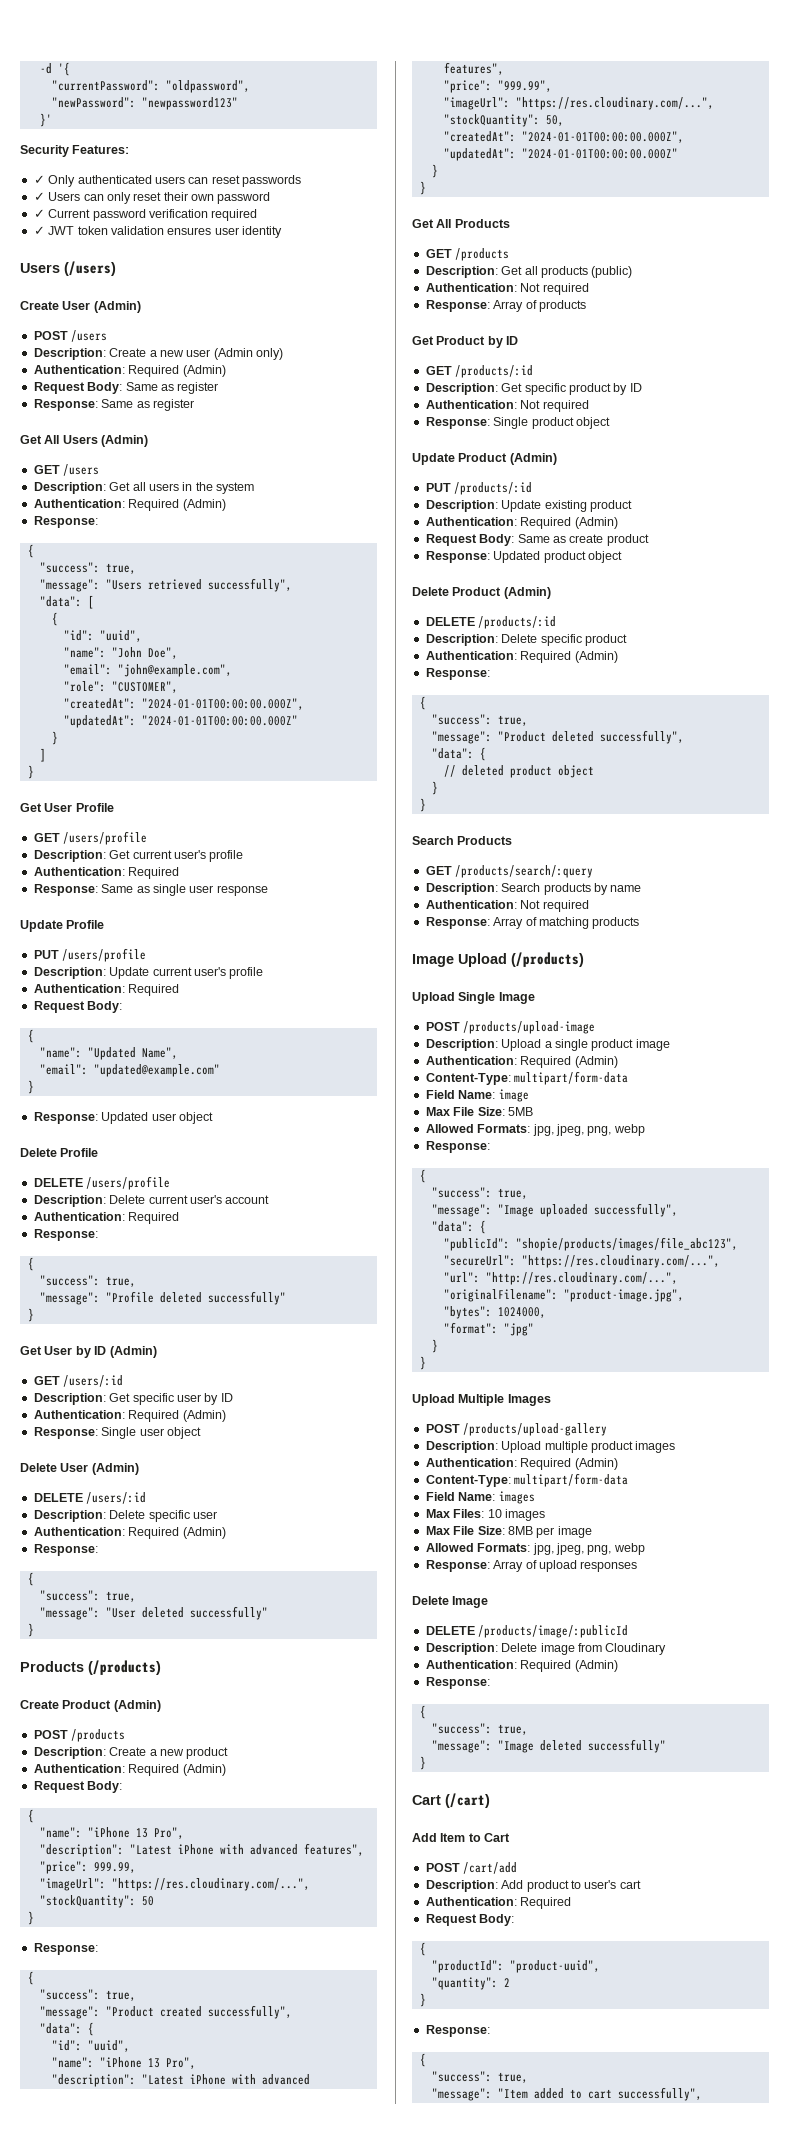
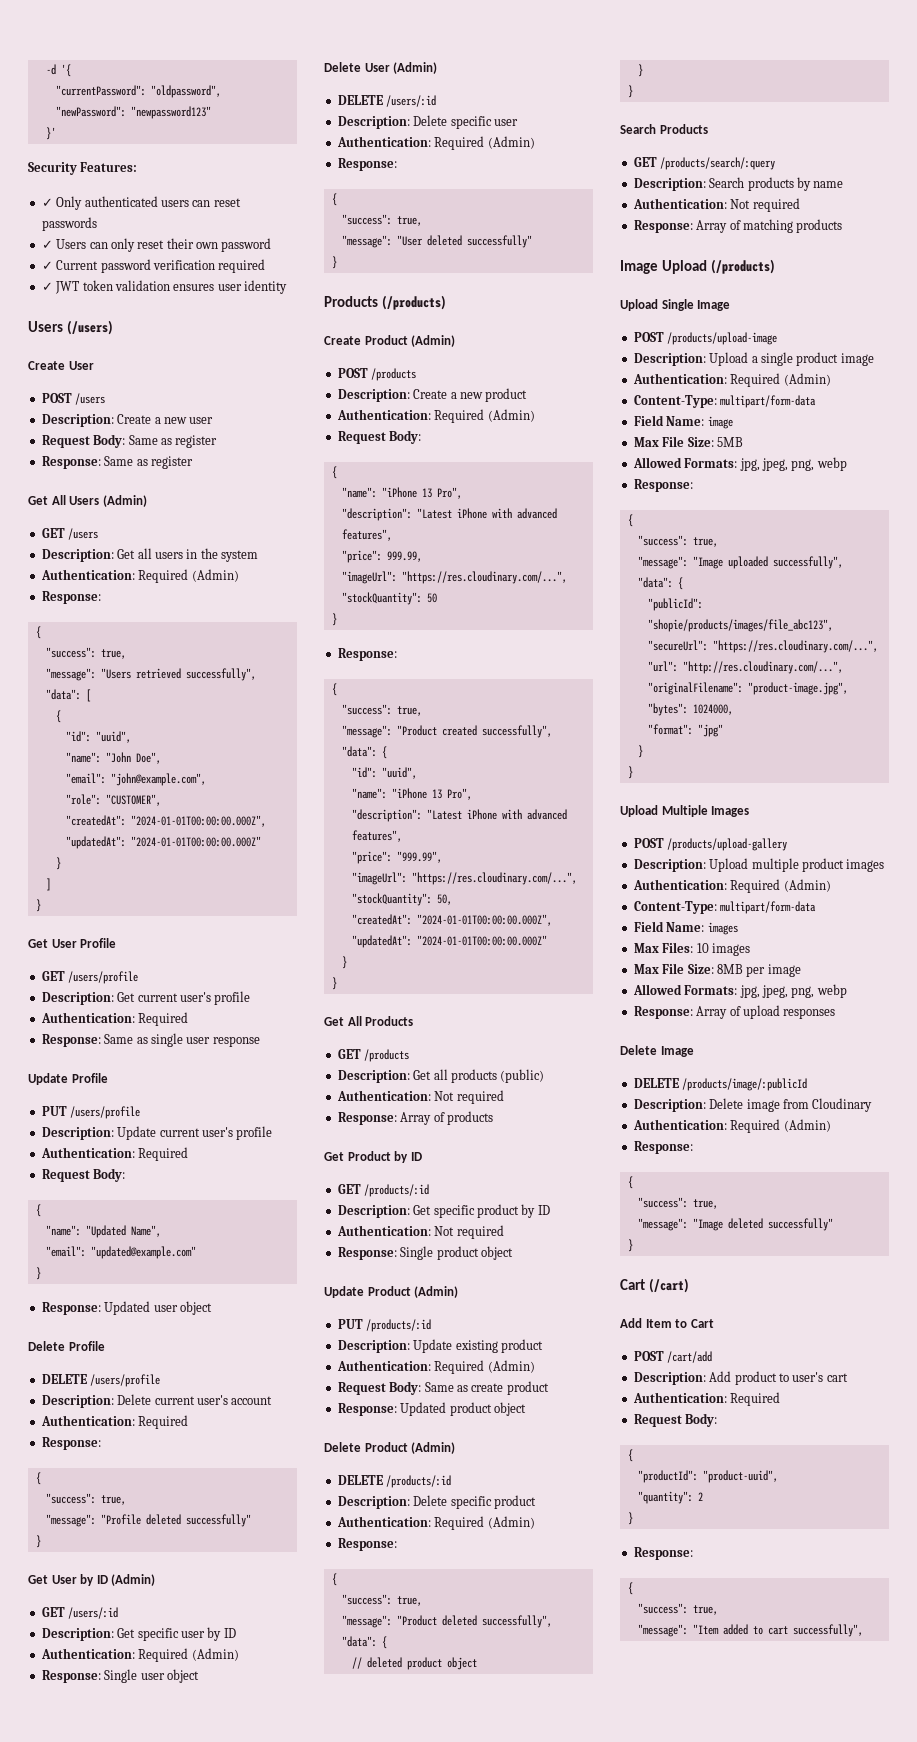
[93,301,141,313] (Admin) -> (94, 365) none
[213,348,283,360] [33,365,226,377] (Admin only) // Authentication: Required (Admin) -> (214, 420) none

